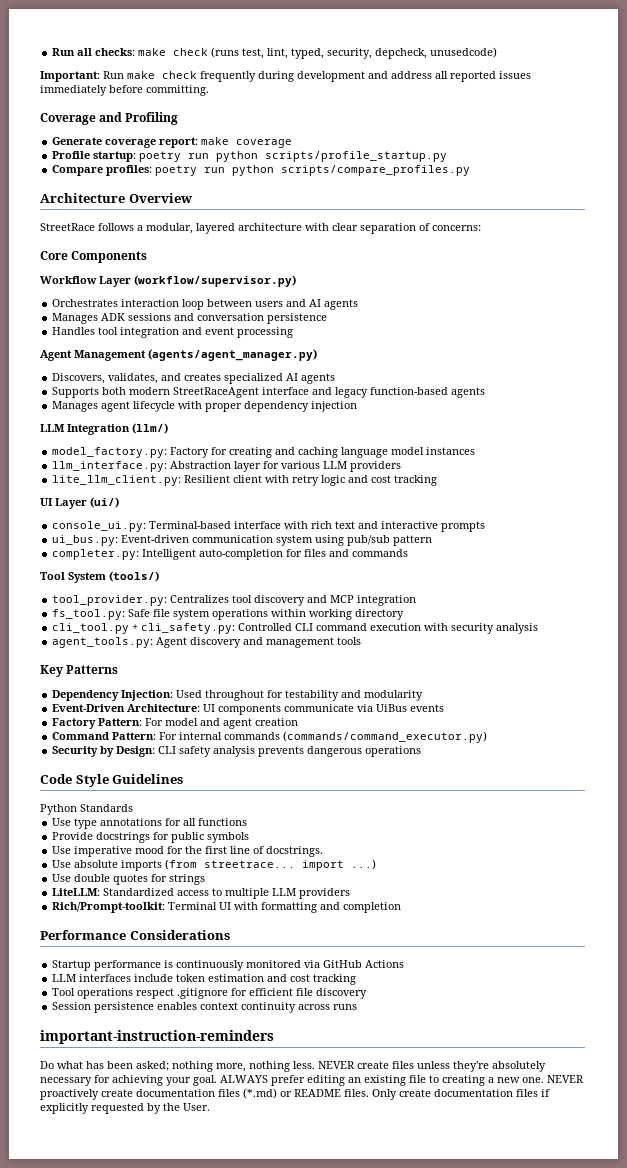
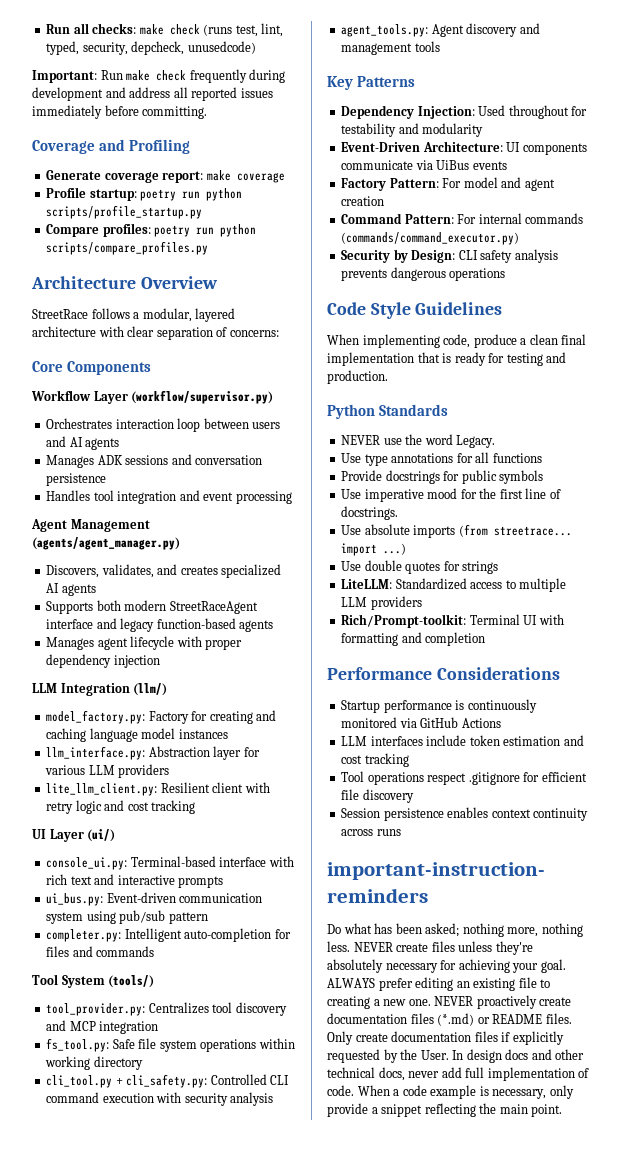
[40,804,133,815] Python Standards -> [327,334,587,348] [327,352,567,366] [327,370,388,384] [327,404,449,419] [341,434,496,448] When implementing code, produce a clean final implementation that is ready for testing and production. // Python Standards // NEVER use the word Legacy.
(210, 1107) none -> [452,1049,585,1063] [327,1067,590,1081] [327,1085,574,1099] [327,1103,563,1117] In design docs and other technical docs, never add full implementation of code. When a code example is necessary, only provide a snippet reflecting the main point.

